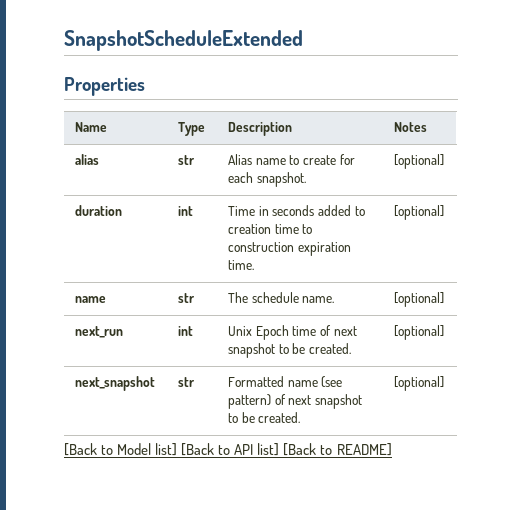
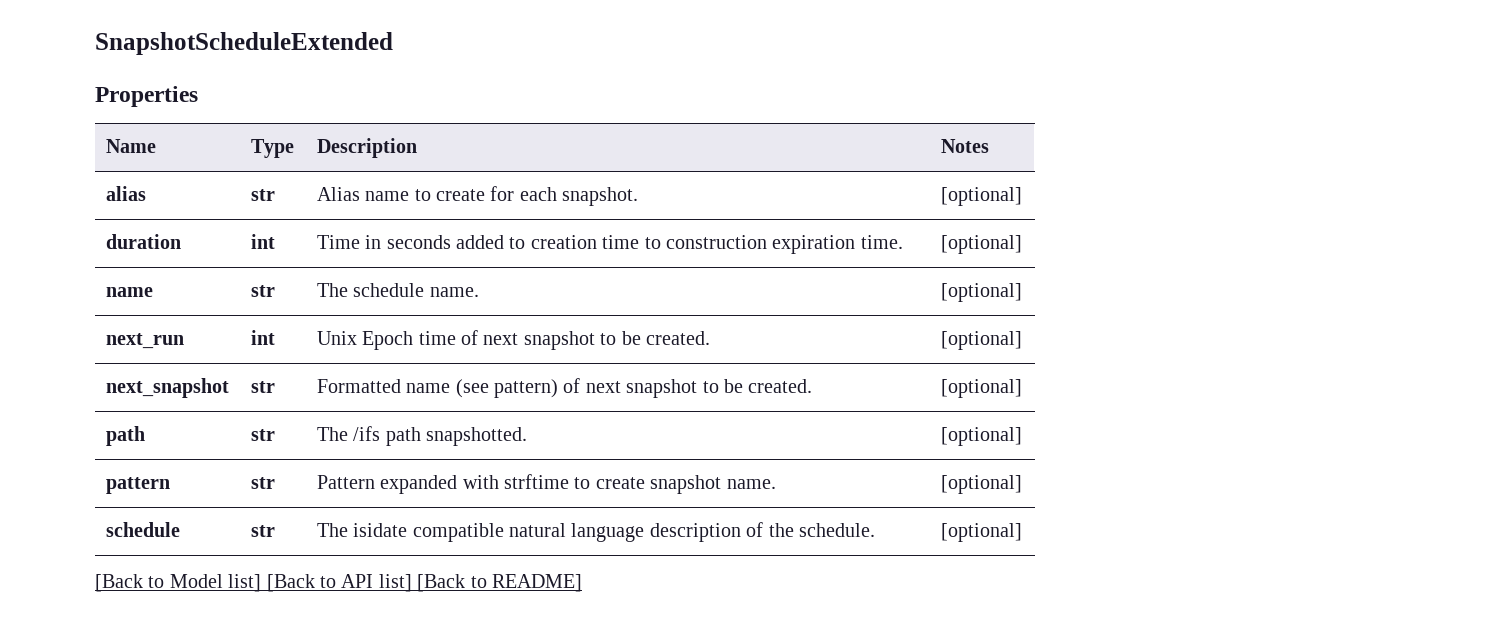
(445, 383) none -> [105,426,145,446] [250,429,275,441] [316,426,528,446] [940,427,1022,446] [105,477,170,494] [250,477,275,489] [316,474,776,494] [940,475,1022,494] [105,522,180,537] [250,525,275,537] [316,522,876,542] [940,523,1022,542] // path | str | The /ifs path snapshotted. | [optional] // pattern | str | Pattern expanded with strftime to create snapshot name. | [optional] // schedule | str | The isidate compatible natural language description of the schedule. | [optional]

